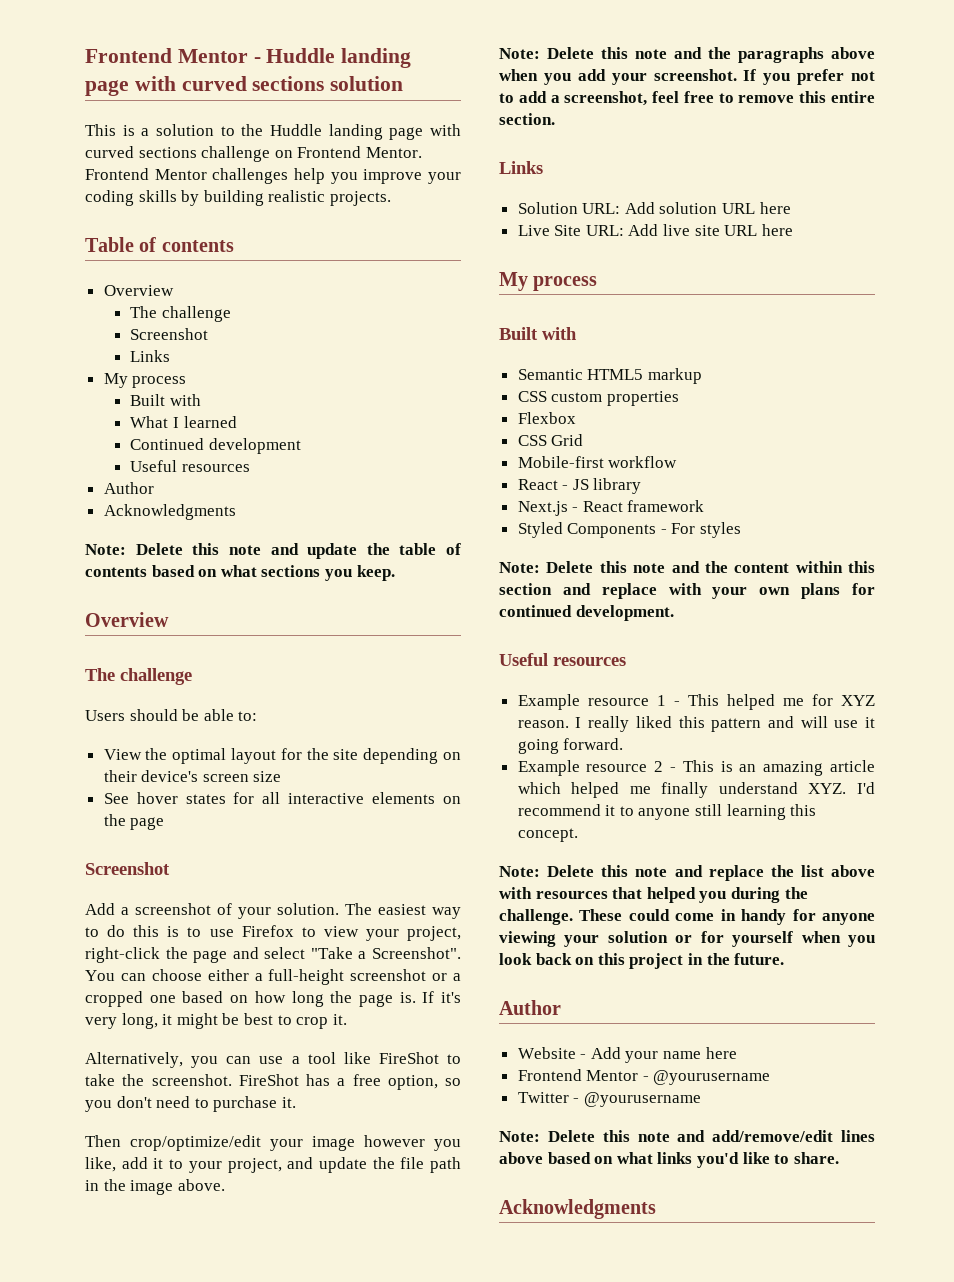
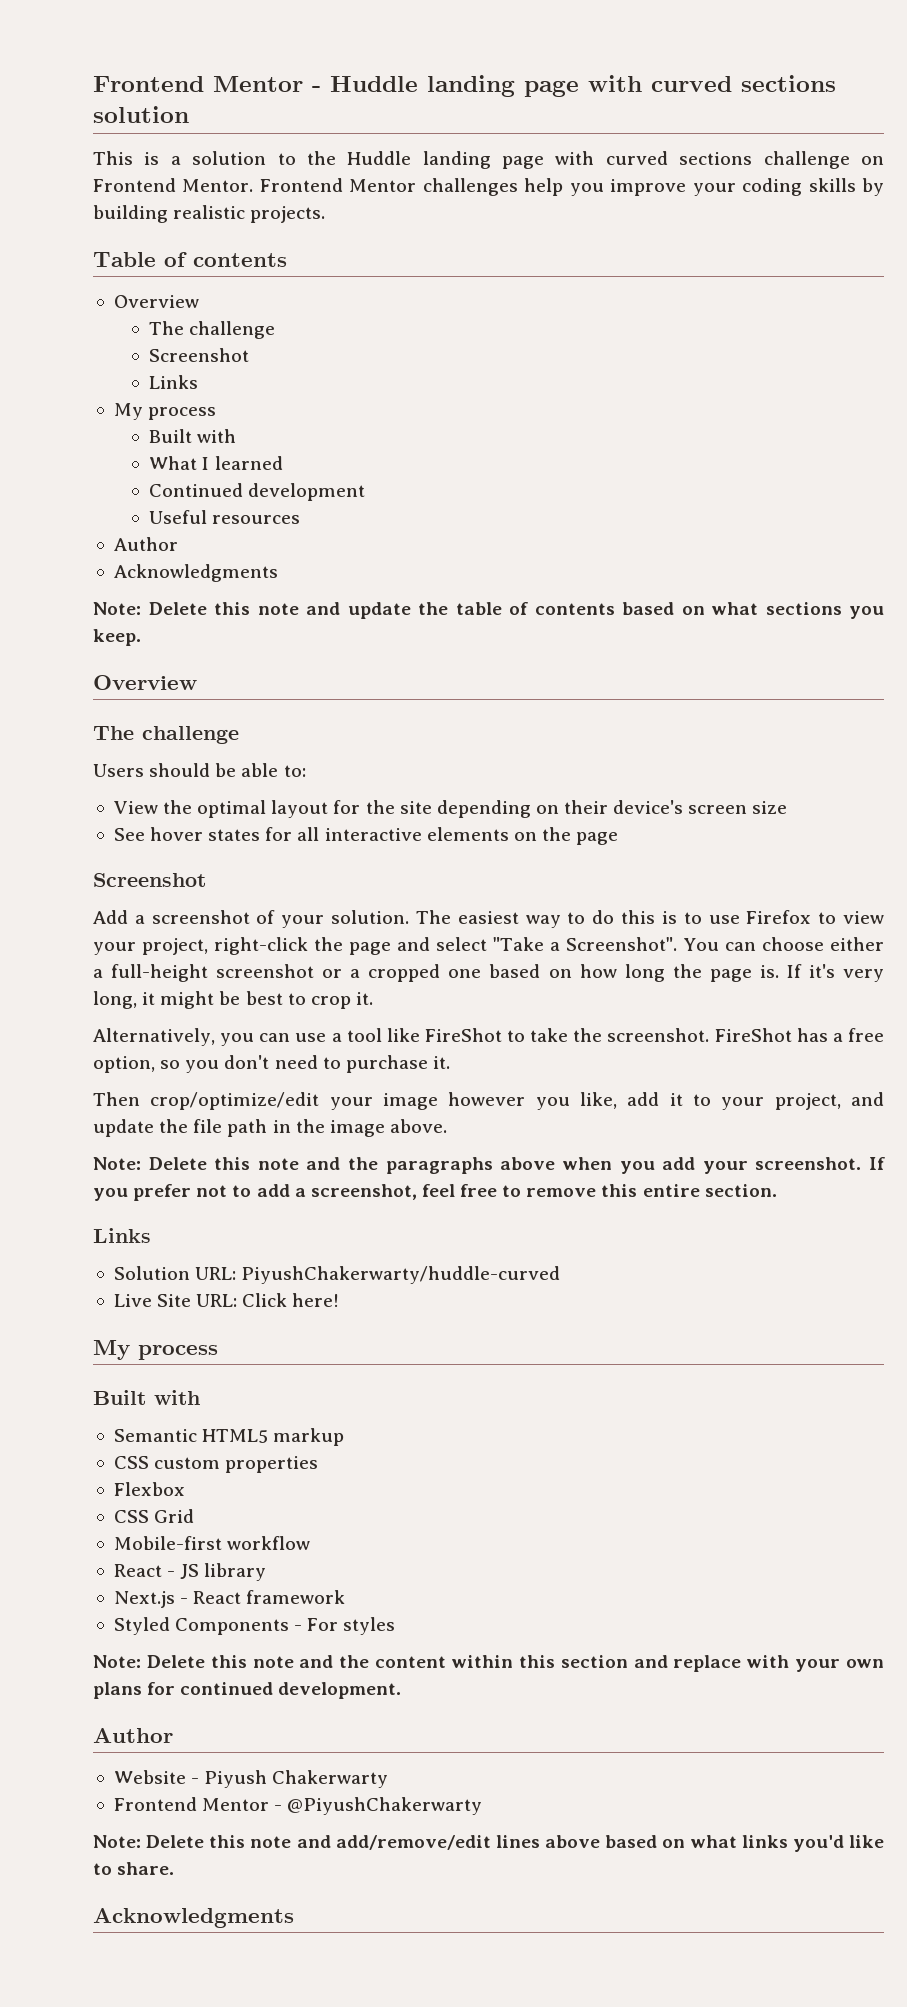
[624,202,791,214] Add solution URL here -> [241,1266,561,1284] PiyushChakerwarty/huddle-curved
[628,224,793,236] Add live site URL here -> [242,1293,340,1307] Click here!
[499,653,626,666] [517,694,875,710] [517,716,875,732] [517,738,624,754] [517,760,875,776] [517,782,875,798] [517,804,817,820] [517,828,578,842] [499,865,875,881] [499,887,808,903] [499,909,875,925] [499,931,875,947] [499,953,785,969] // Useful resources // Example resource 1 - This helped me for XYZ reason. I really liked this pattern and will use it going forward. // Example resource 2 - This is an amazing article which helped me finally understand XYZ. I'd recommend it to anyone still learning this concept. // Note: Delete this note and replace the list above with resources that helped you during the challenge. These could come in handy for anyone viewing your solution or for yourself when you look back on this project in the future. -> (402, 1690) none
[590,1047,737,1063] [517,1069,771,1085] [517,1092,701,1107] Add your name here // Frontend Mentor - @yourusername // Twitter - @yourusername -> [204,1770,389,1788] [113,1797,483,1815] Piyush Chakerwarty // Frontend Mentor - @PiyushChakerwarty

